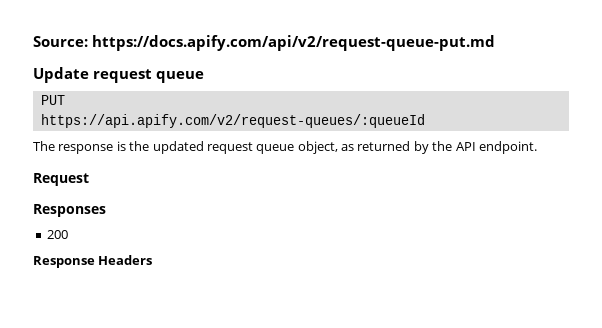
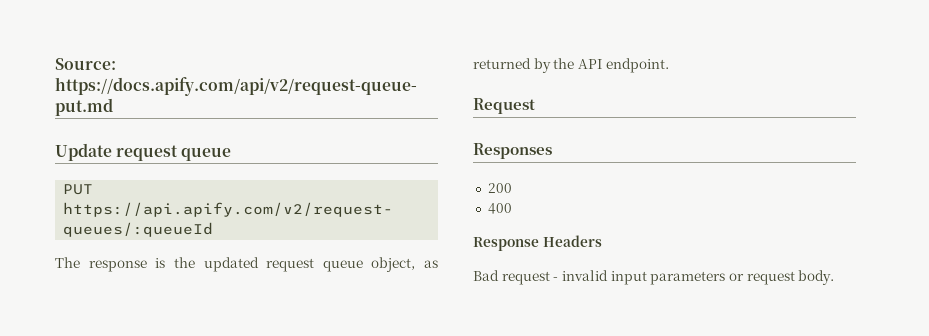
(68, 234) none -> [487,203,512,214] // 400
(153, 260) none -> [473,270,835,285] // Bad request - invalid input parameters or request body.

